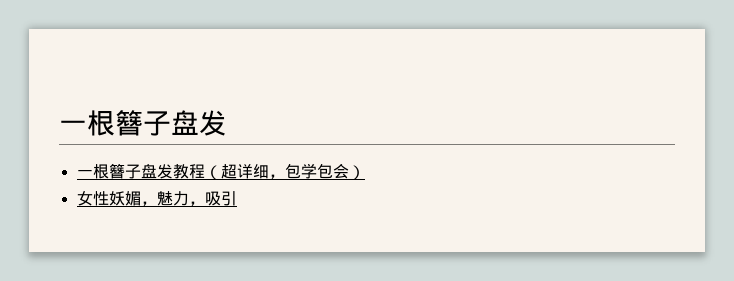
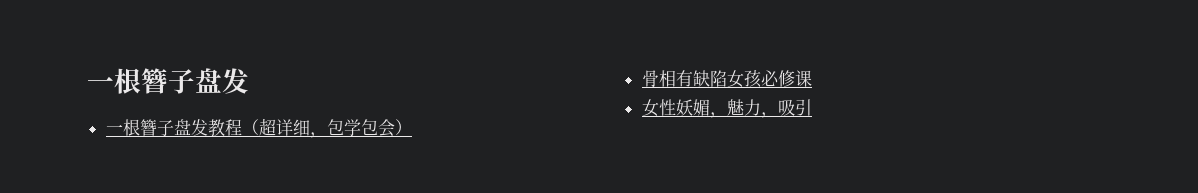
(365, 172) none -> [641,70,812,88] // 骨相有缺陷女孩必修课

